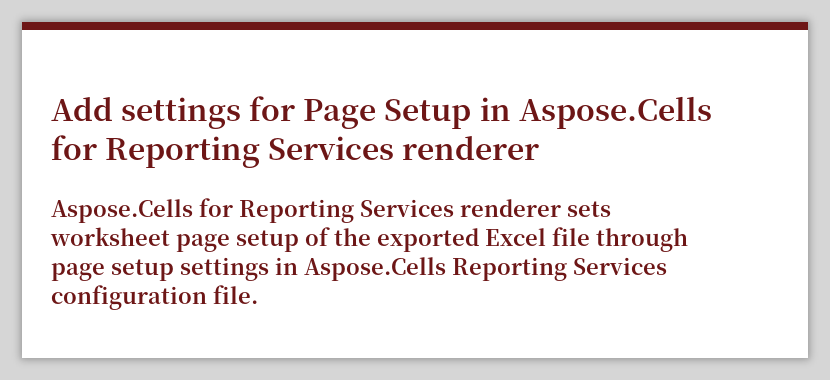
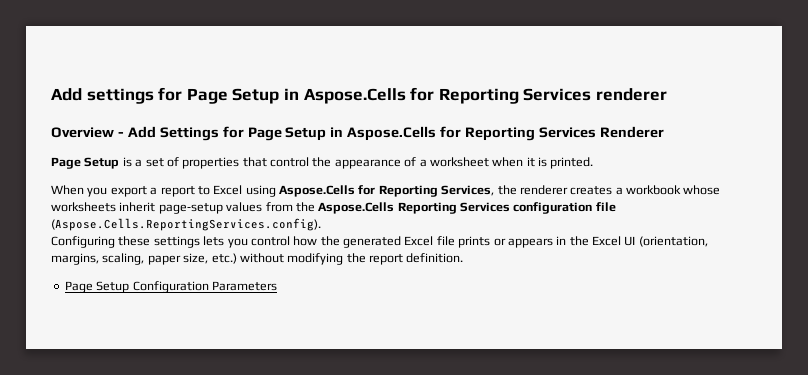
[51,198,611,223] [50,227,688,252] [51,257,667,281] [51,285,258,310] Aspose.Cells for Reporting Services renderer sets worksheet page setup of the exported Excel file through page setup settings in Aspose.Cells Reporting Services configuration file. -> [51,126,664,141] [51,157,594,169] [51,185,721,197] [51,202,616,214] [51,218,321,231] [51,236,708,248] [51,253,464,265] [64,281,277,293] Overview - Add Settings for Page Setup in Aspose.Cells for Reporting Services Renderer // Page Setup is a set of properties that control the appearance of a worksheet when it is printed. // When you export a report to Excel using Aspose.Cells for Reporting Services, the renderer creates a workbook whose worksheets inherit page‑setup values from the Aspose.Cells Reporting Services configuration file (Aspose.Cells.ReportingServices.config). // Configuring these settings lets you control how the generated Excel file prints or appears in the Excel UI (orientation, margins, scaling, paper size, etc.) without modifying the report definition. // Page Setup Configuration Parameters

